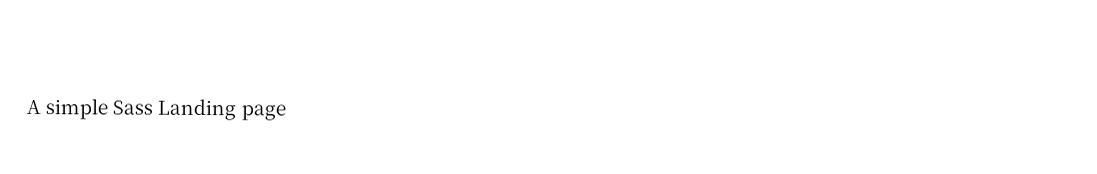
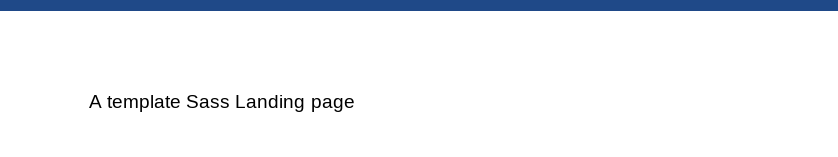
[45,98,109,120] simple -> [107,95,182,112] template

